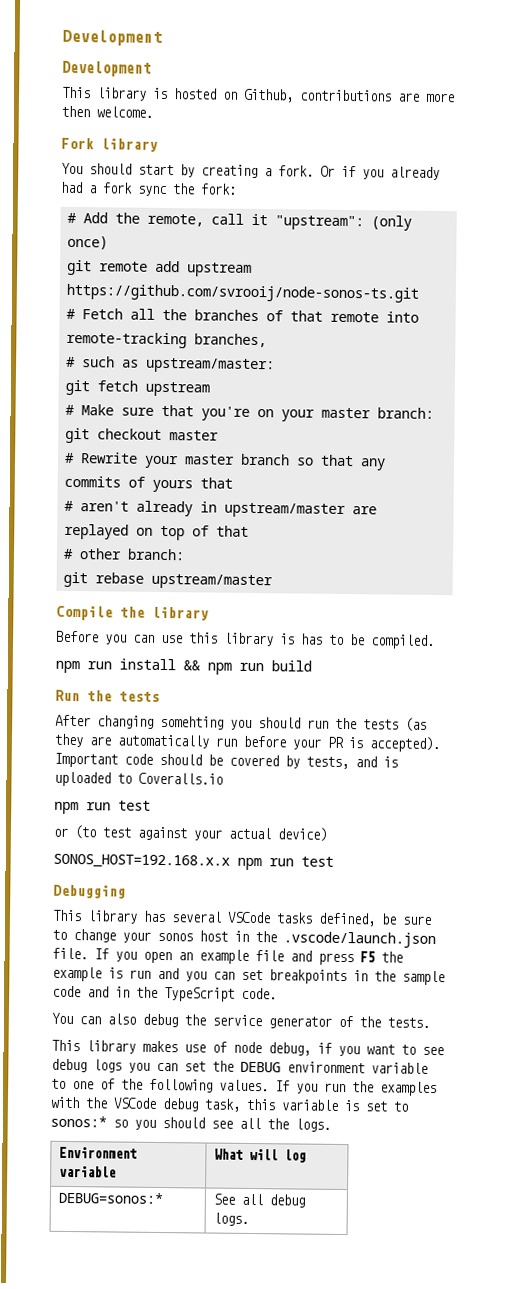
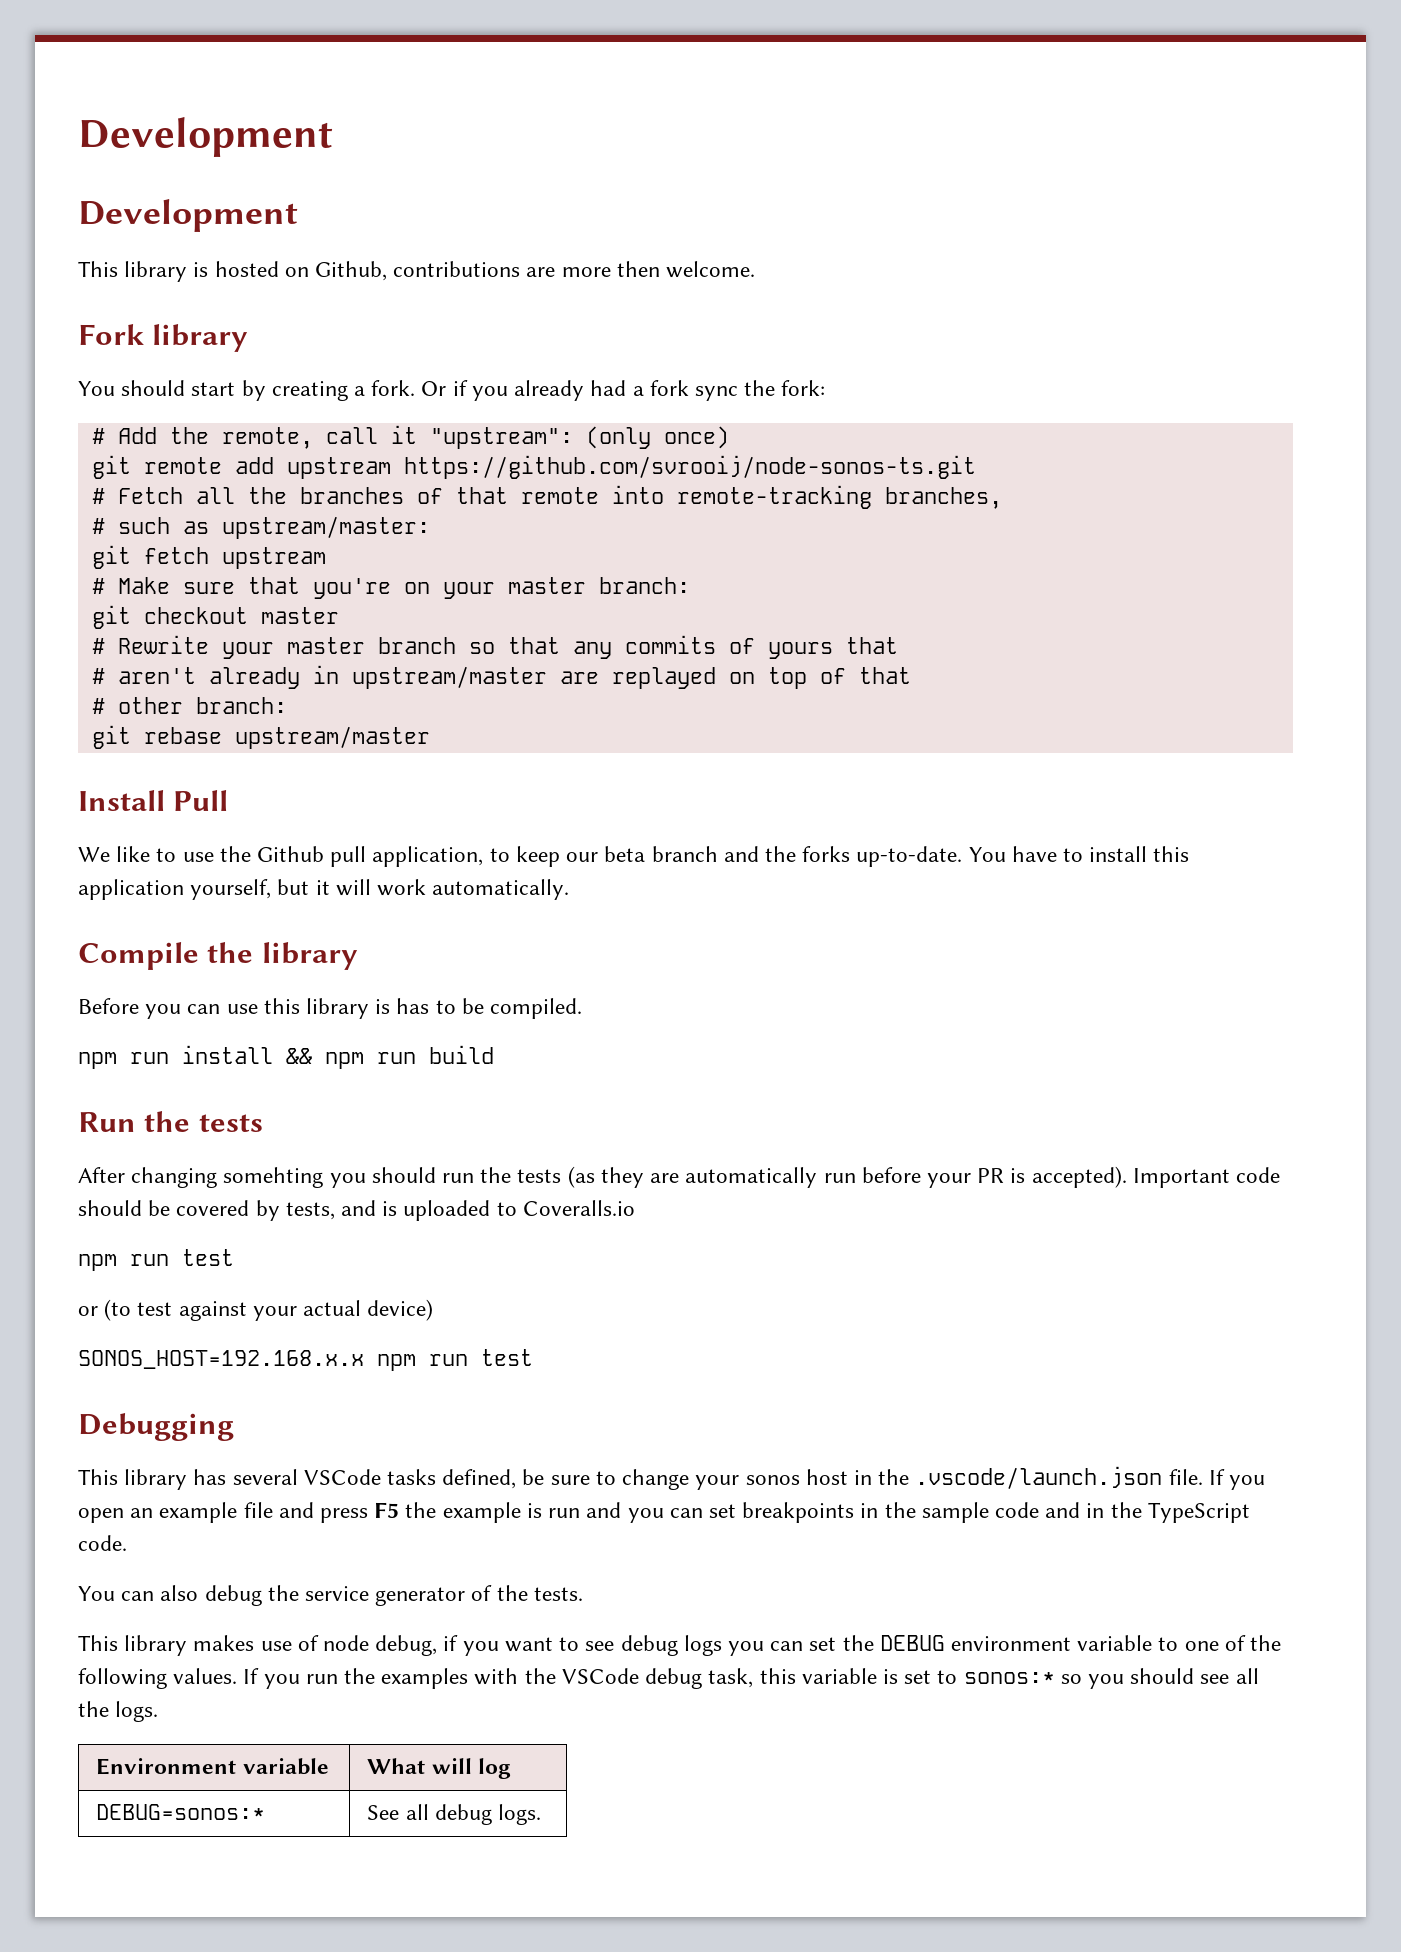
(273, 581) none -> [78,790,229,811] [78,846,1190,867] [78,879,570,900] // Install Pull // We like to use the Github pull application, to keep our beta branch and the forks up-to-date. You have to install this application yourself, but it will work automatically.

